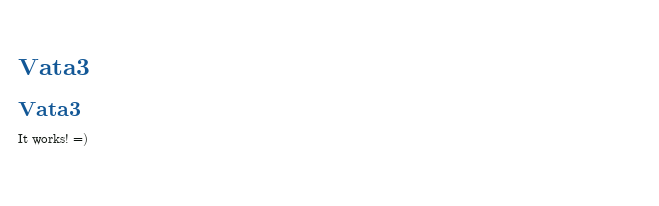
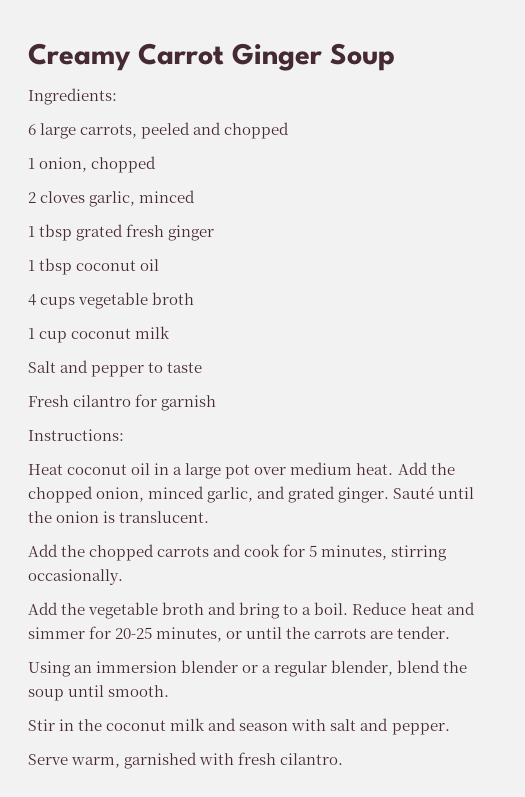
[18,59,90,75] [18,102,81,116] [18,133,88,146] Vata3 // Vata3 // It works! =) -> [28,43,396,71] [28,88,117,105] [28,122,290,139] [28,156,157,173] [28,190,196,207] [28,224,215,241] [28,258,160,275] [28,292,195,309] [28,326,171,343] [28,360,203,377] [28,394,217,411] [28,429,124,441] [28,462,455,479] [28,486,475,503] [28,511,210,523] [28,544,448,561] [28,569,123,585] [28,602,475,619] [28,626,451,642] [28,660,468,677] [28,685,170,701] [28,718,450,735] [28,752,344,769] Creamy Carrot Ginger Soup // Ingredients: // 6 large carrots, peeled and chopped // 1 onion, chopped // 2 cloves garlic, minced // 1 tbsp grated fresh ginger // 1 tbsp coconut oil // 4 cups vegetable broth // 1 cup coconut milk // Salt and pepper to taste // Fresh cilantro for garnish // Instructions: // Heat coconut oil in a large pot over medium heat. Add the chopped onion, minced garlic, and grated ginger. Sauté until the onion is translucent. // Add the chopped carrots and cook for 5 minutes, stirring occasionally. // Add the vegetable broth and bring to a boil. Reduce heat and simmer for 20-25 minutes, or until the carrots are tender. // Using an immersion blender or a regular blender, blend the soup until smooth. // Stir in the coconut milk and season with salt and pepper. // Serve warm, garnished with fresh cilantro.

